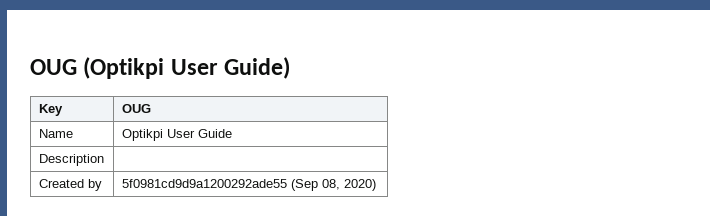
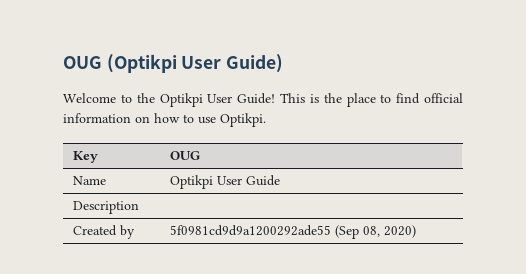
(291, 68) none -> [63,93,463,107] [63,113,266,127] // Welcome to the Optikpi User Guide! This is the place to find official information on how to use Optikpi.

